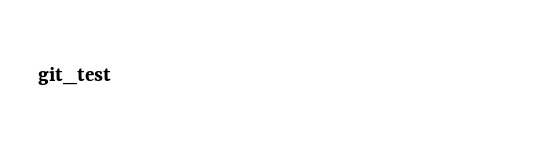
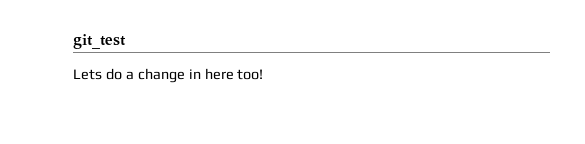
(111, 76) none -> [73,68,264,83] // Lets do a change in here too!

